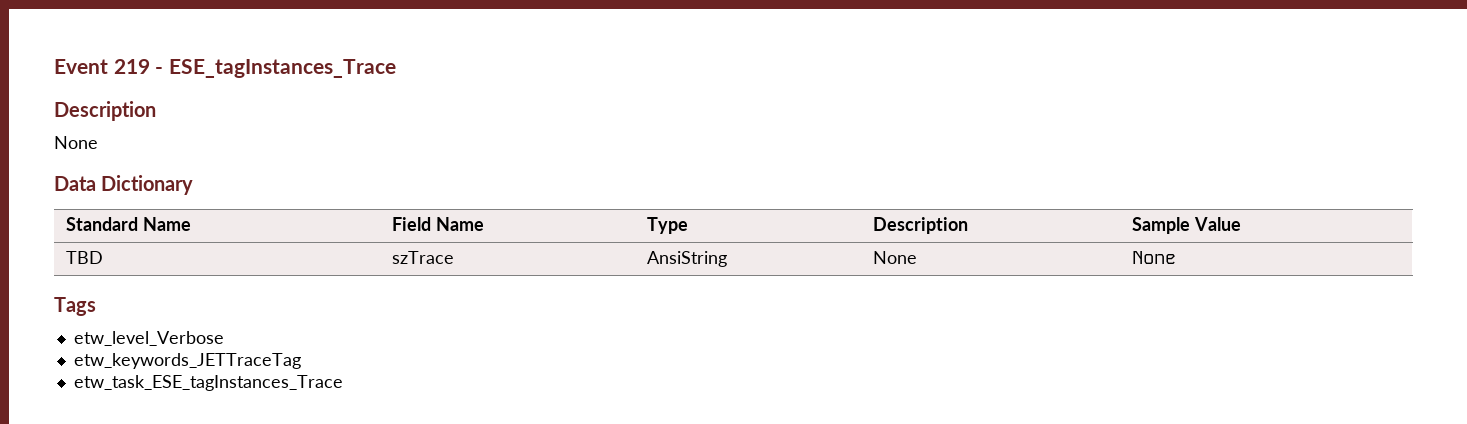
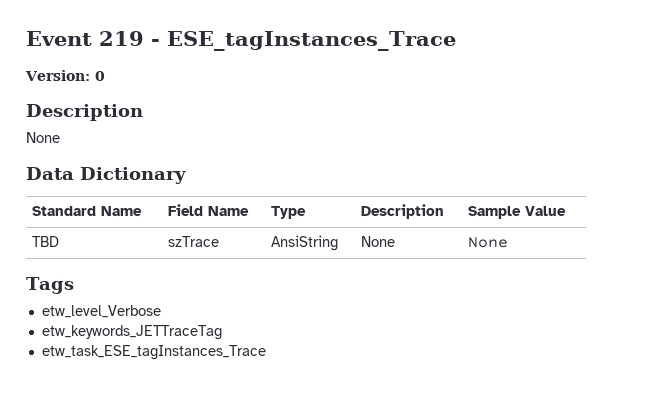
(397, 68) none -> [25,70,105,81] // Version: 0

